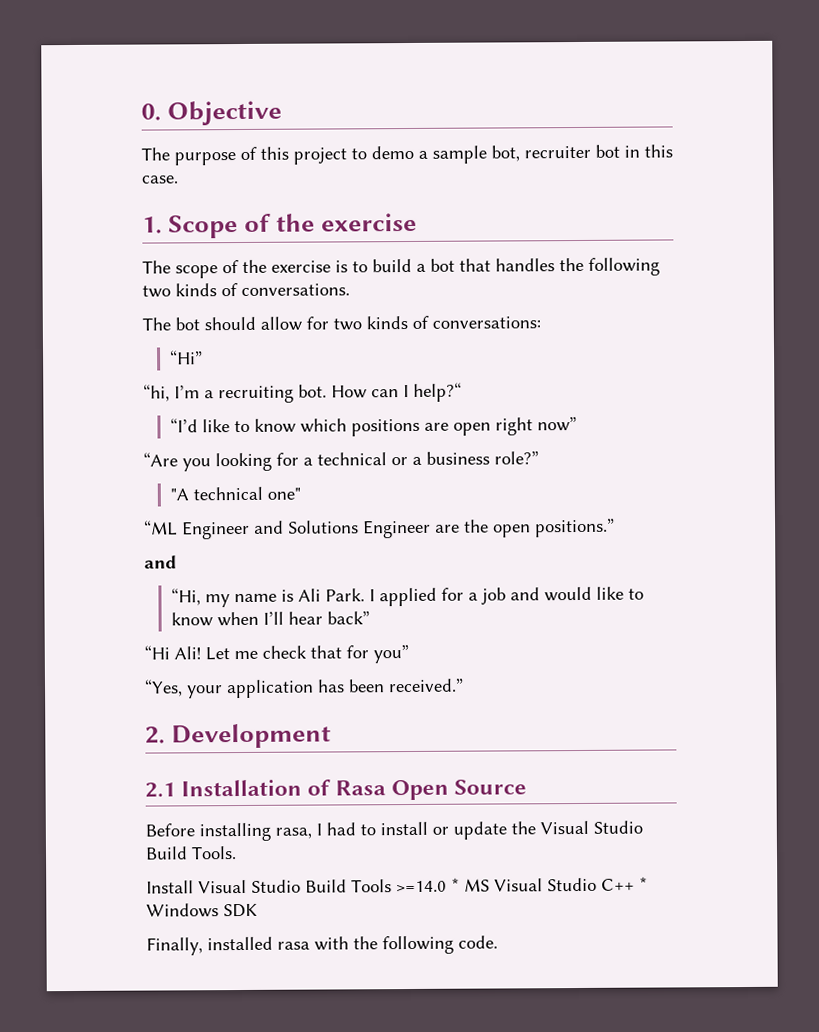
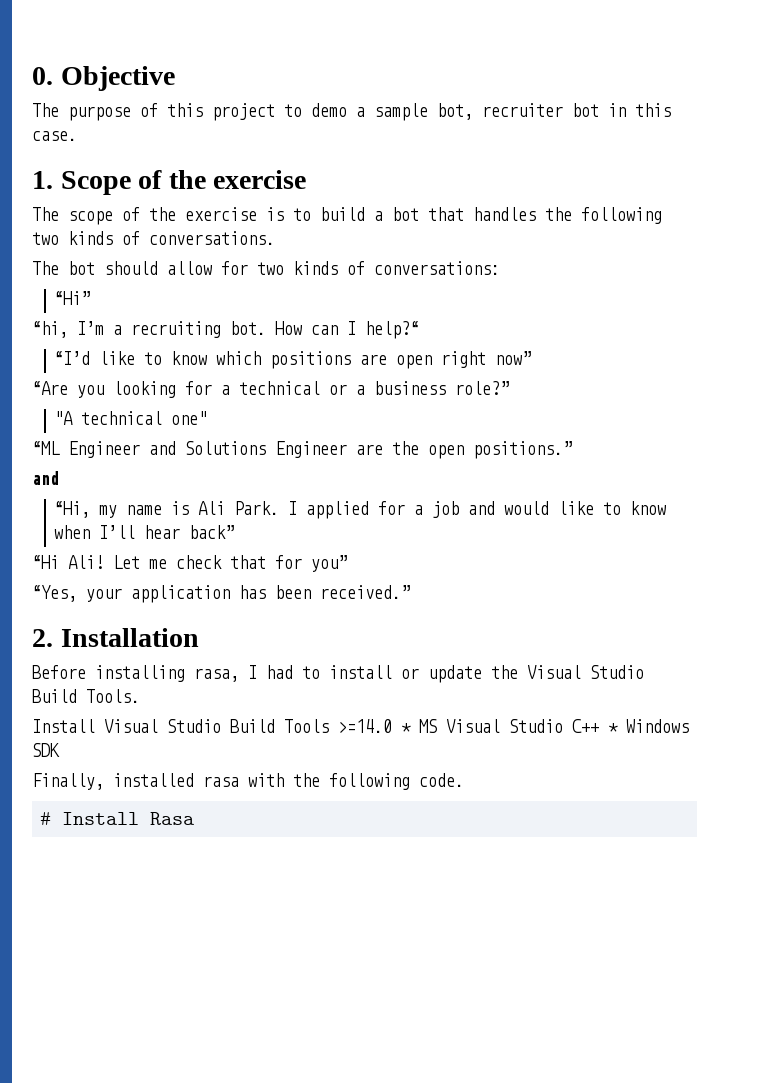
[171,723,332,749] [145,782,176,798] Development // 2.1 -> (53, 638) none
[307,779,528,801] of Rasa Open Source -> (199, 637) none
(498, 942) none -> [40,812,195,825] // # Install Rasa

